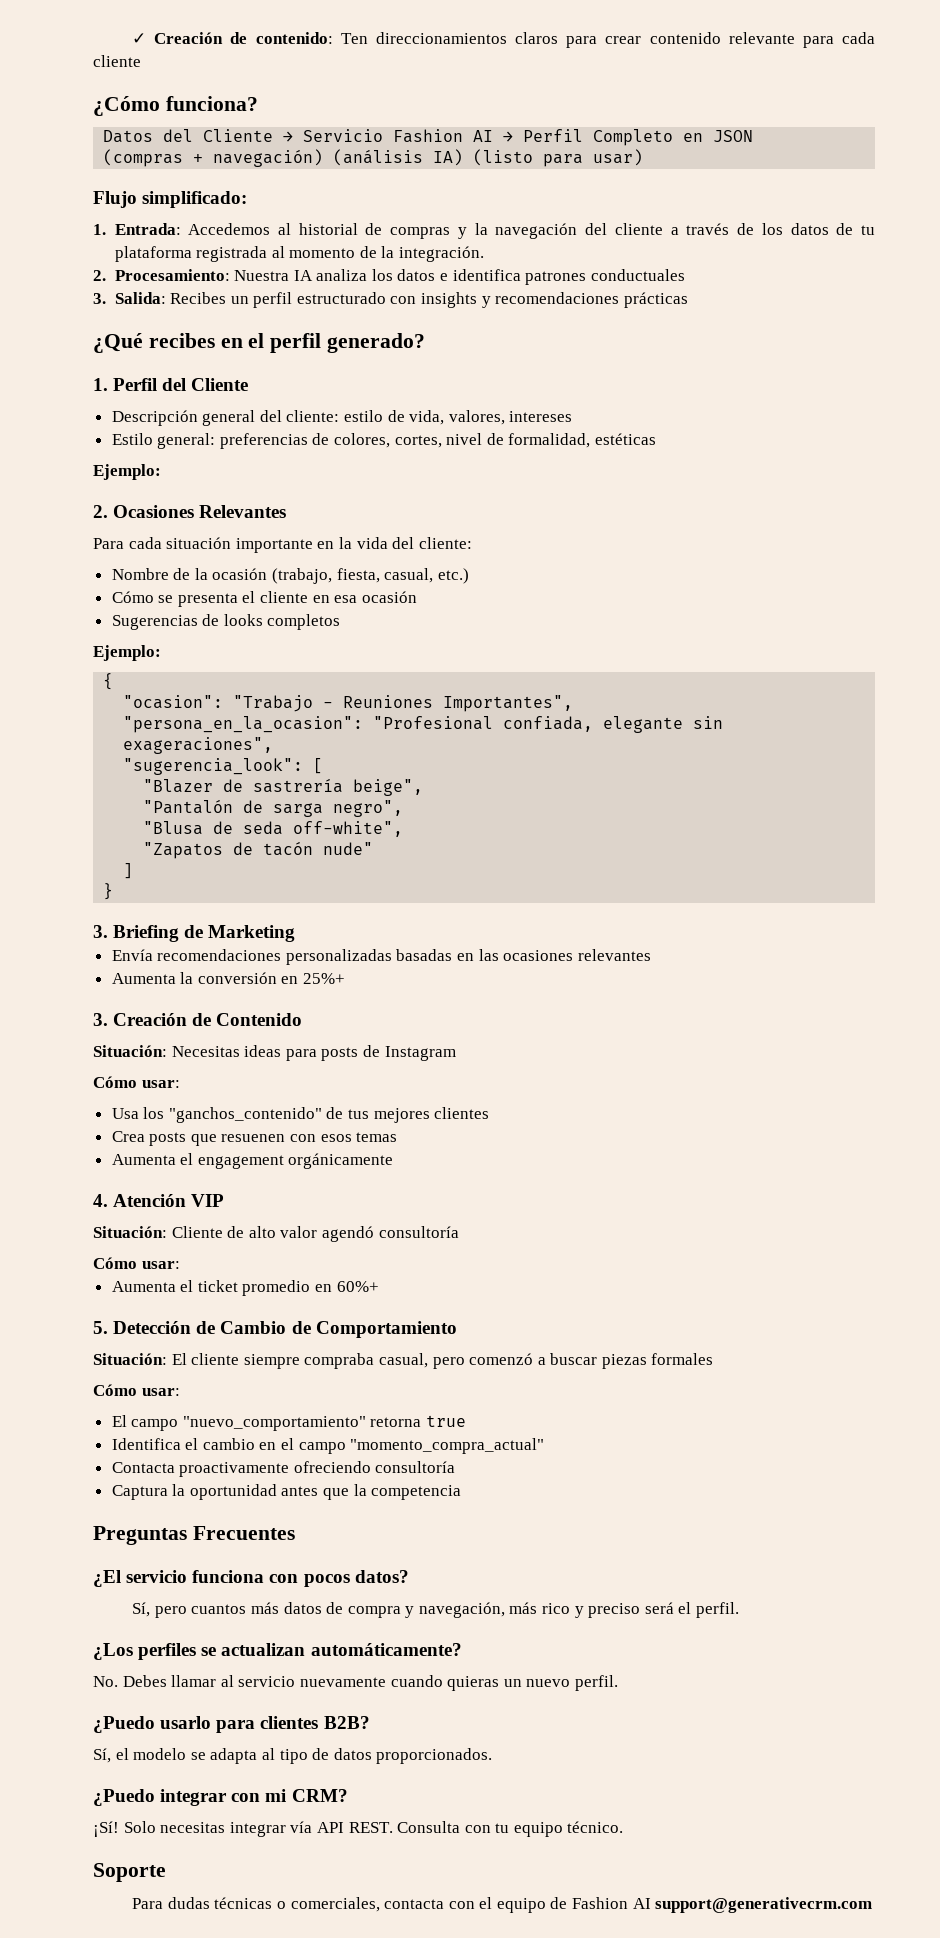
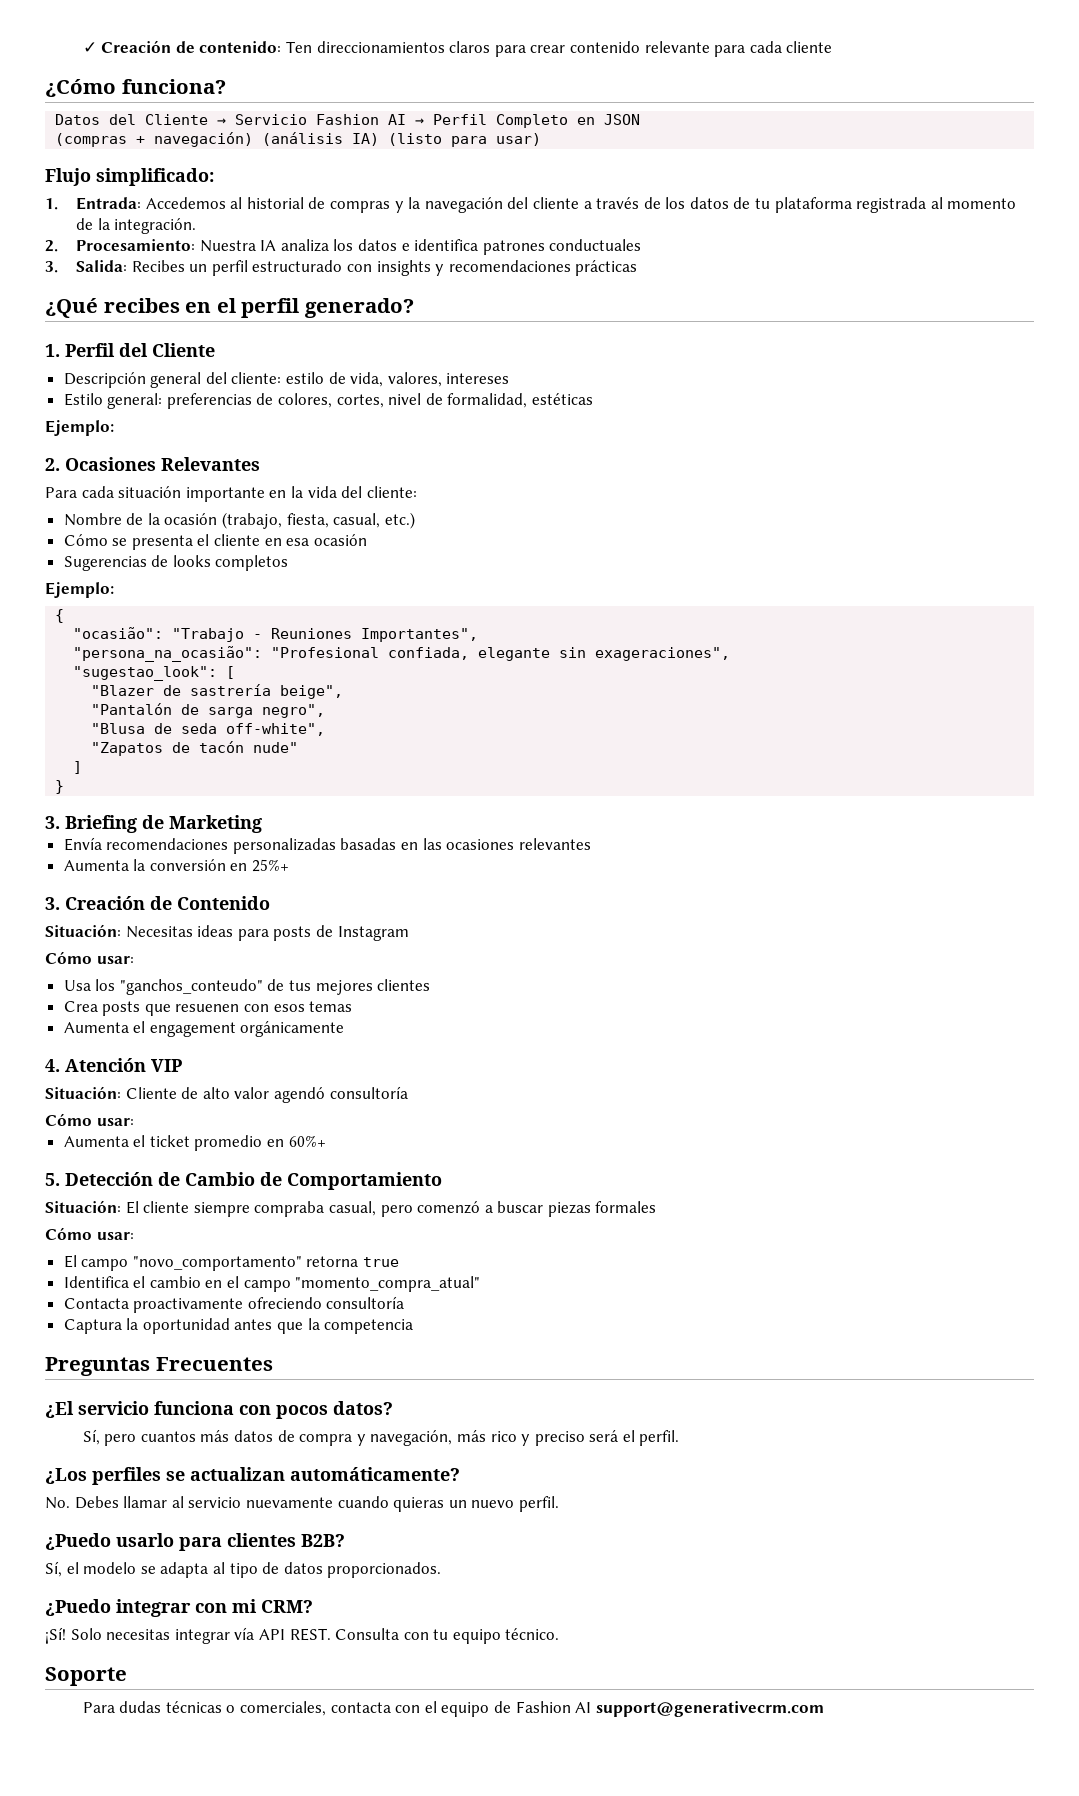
[123,695,224,709] "ocasion": -> [73,627,164,639] "ocasião":
[123,716,364,733] "persona_en_la_ocasion": -> [73,646,263,662] "persona_na_ocasião":
[123,758,304,775] "sugerencia_look": -> [73,666,218,681] "sugestao_look":
[168,1107,322,1123] "ganchos_contenido" -> [119,979,263,995] "ganchos_conteudo"
[182,1416,366,1431] "nuevo_comportamiento" -> [132,1256,302,1271] "novo_comportamento"
[350,1438,545,1454] "momento_compra_actual" -> [295,1276,481,1292] "momento_compra_atual"

